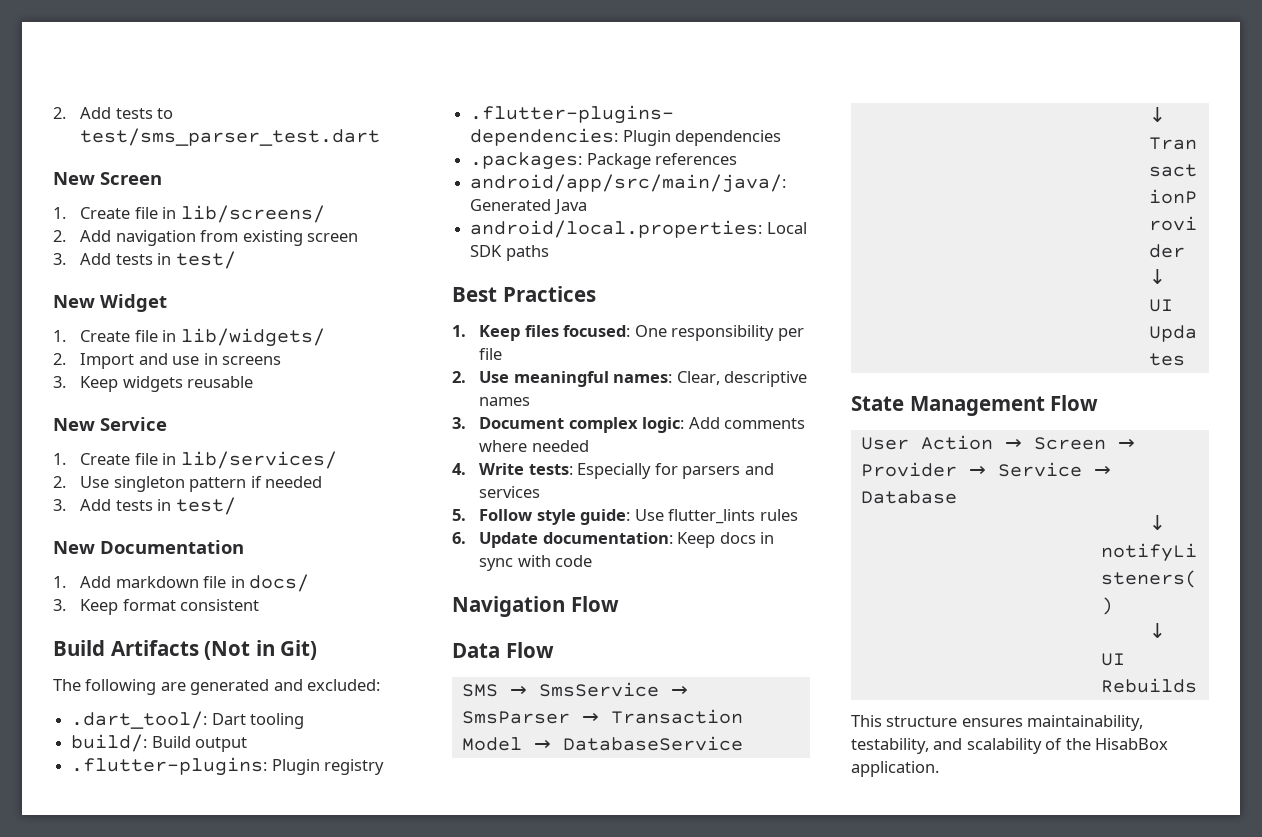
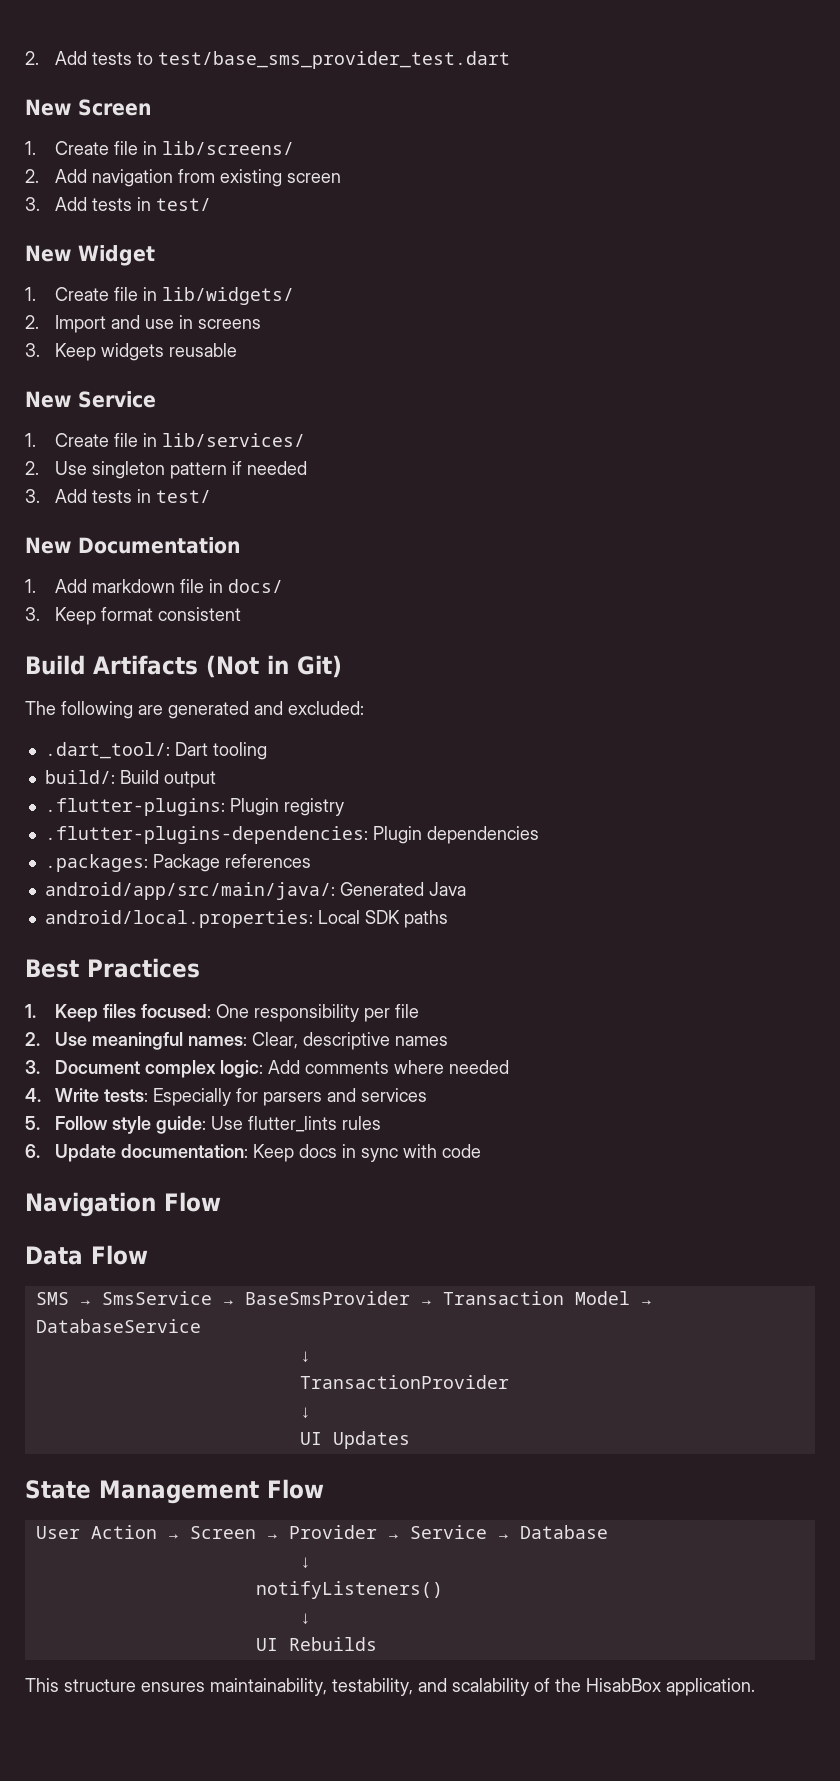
[80,128,381,146] test/sms_parser_test.dart -> [158,51,511,69] test/base_sms_provider_test.dart
[461,711,570,724] SmsParser -> [244,1291,410,1305] BaseSmsProvider

